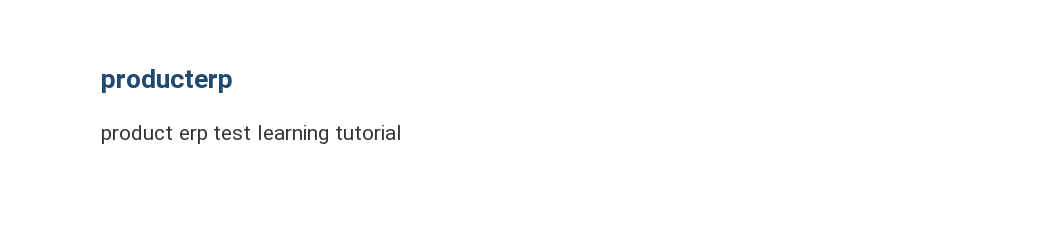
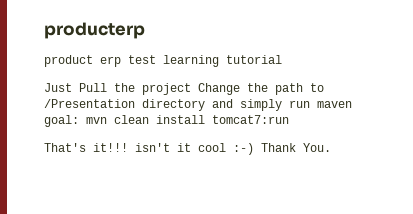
(402, 132) none -> [44,83,324,95] [44,99,352,111] [44,115,289,127] [44,143,331,155] // Just Pull the project Change the path to /Presentation directory and simply run maven goal: mvn clean install tomcat7:run // That's it!!! isn't it cool :-) Thank You.

